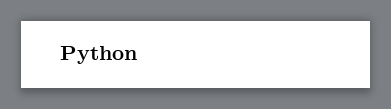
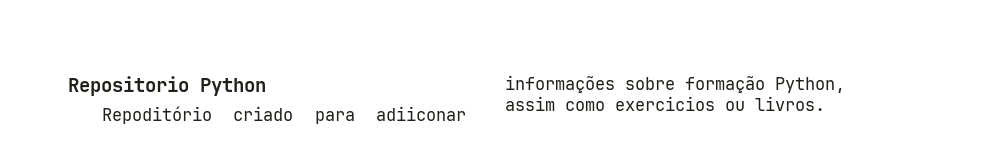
(60, 55) none -> [68,76,189,96] Repositorio
(137, 55) none -> [101,106,466,124] [505,75,845,93] [505,96,825,111] // Repoditório criado para adiiconar informações sobre formação Python, assim como exercicios ou livros.

